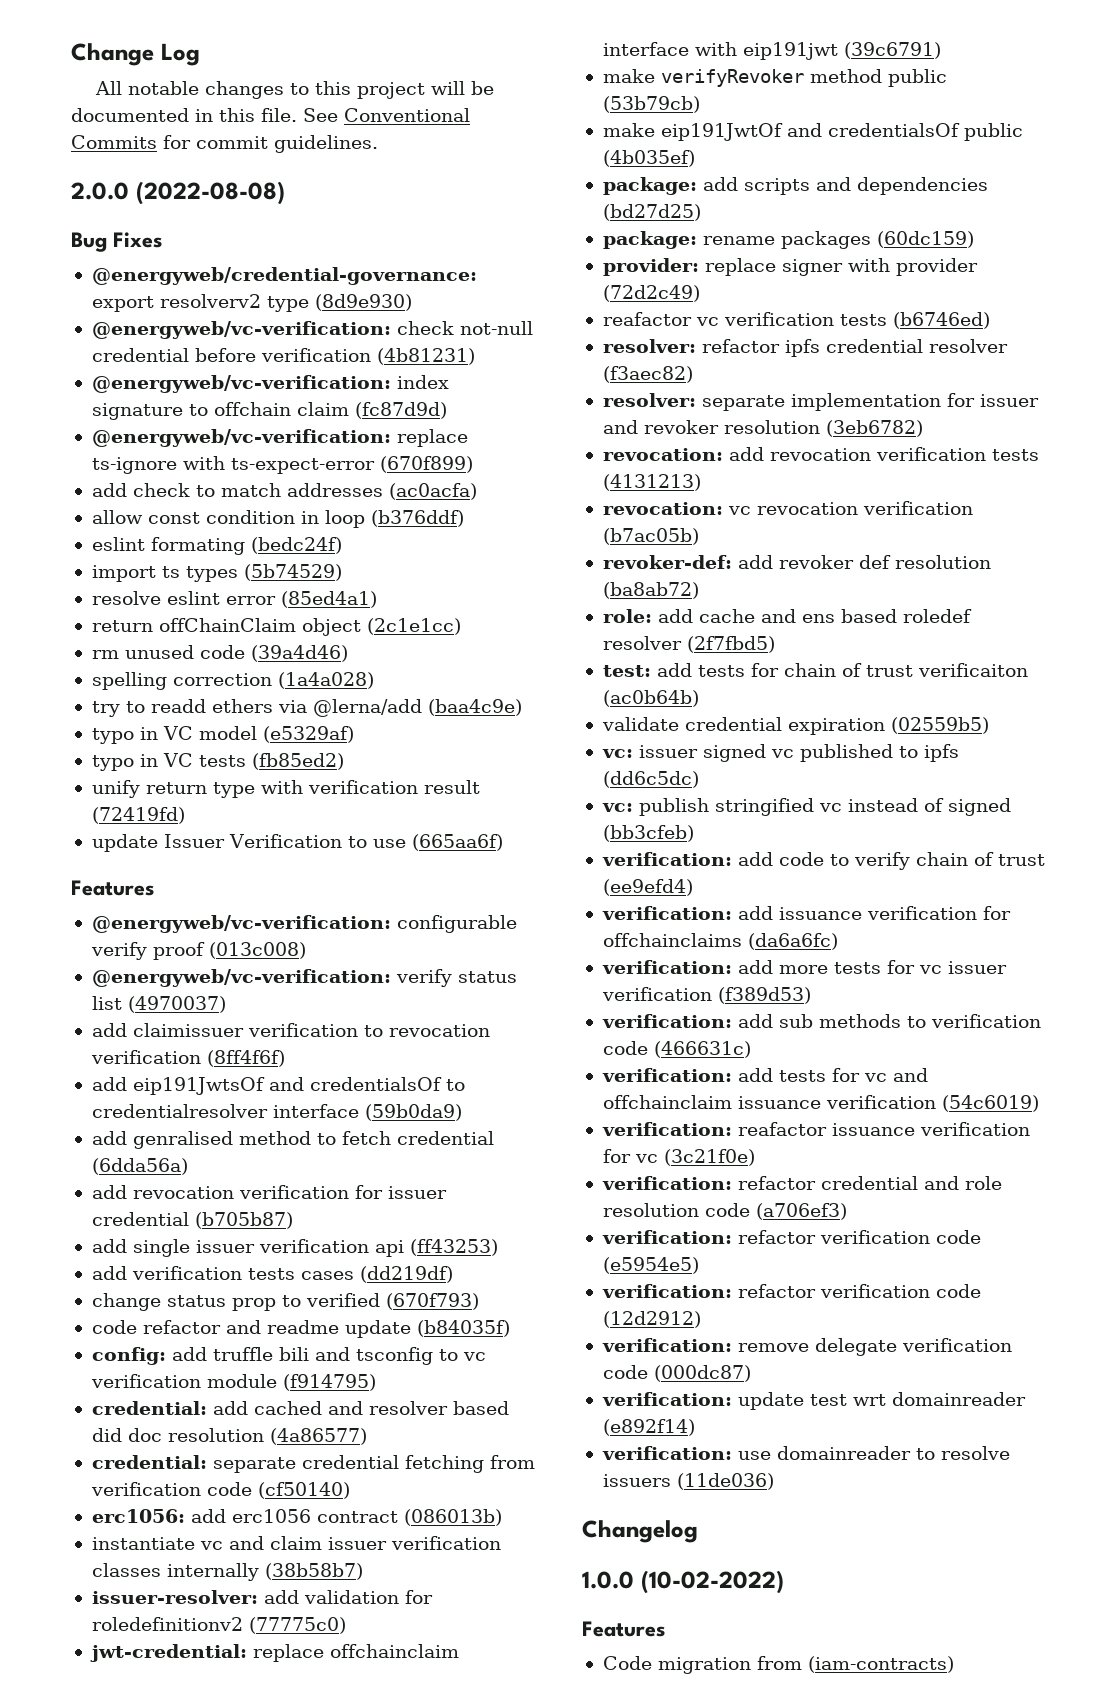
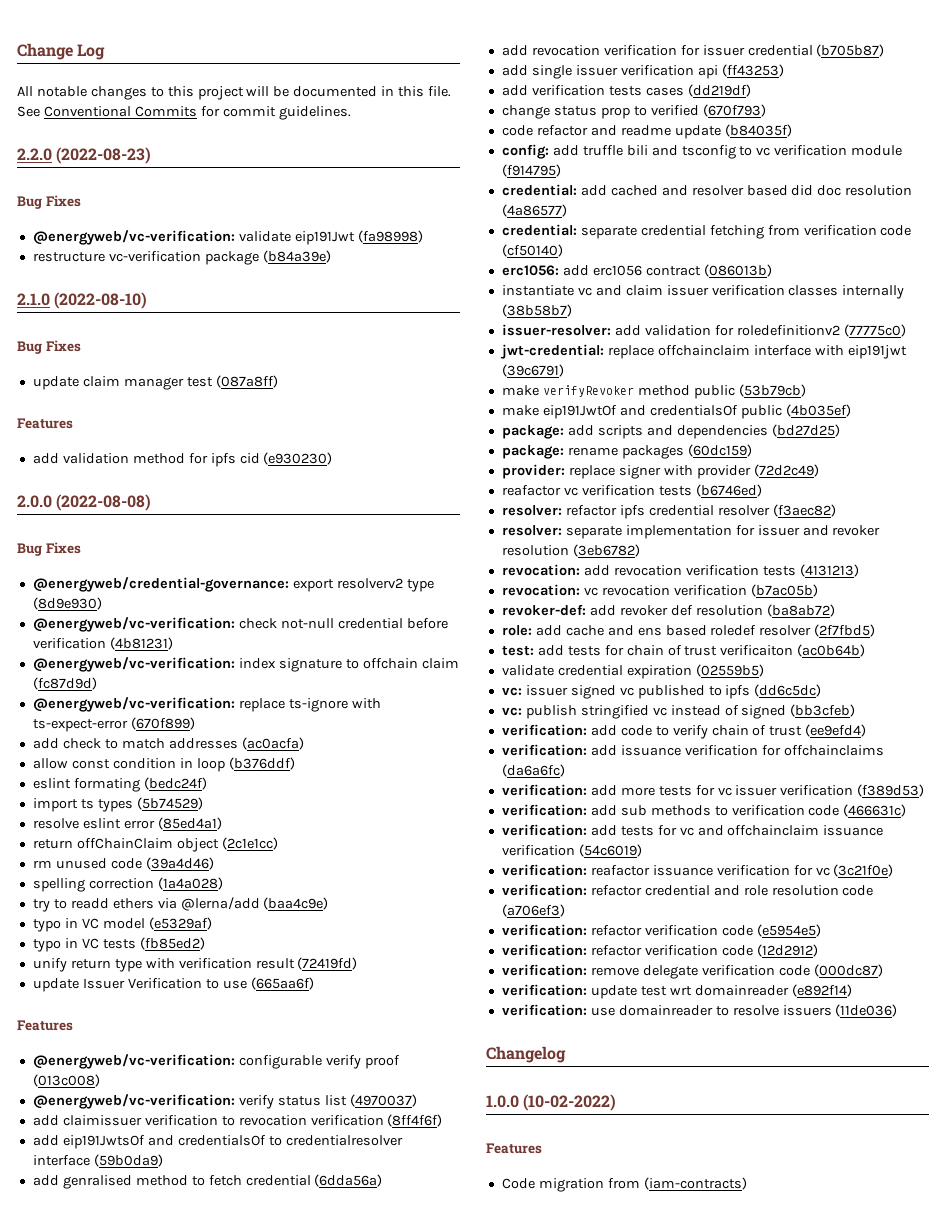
(378, 144) none -> [17,147,152,164] [17,195,81,209] [32,230,423,245] [32,250,331,265] [17,292,148,309] [17,340,81,354] [32,375,278,390] [17,418,73,429] [32,452,333,467] // 2.2.0 (2022-08-23) // Bug Fixes // @energyweb/vc-verification: validate eip191Jwt (fa98998) // restructure vc-verification package (b84a39e) // 2.1.0 (2022-08-10) // Bug Fixes // update claim manager test (087a8ff) // Features // add validation method for ipfs cid (e930230)

